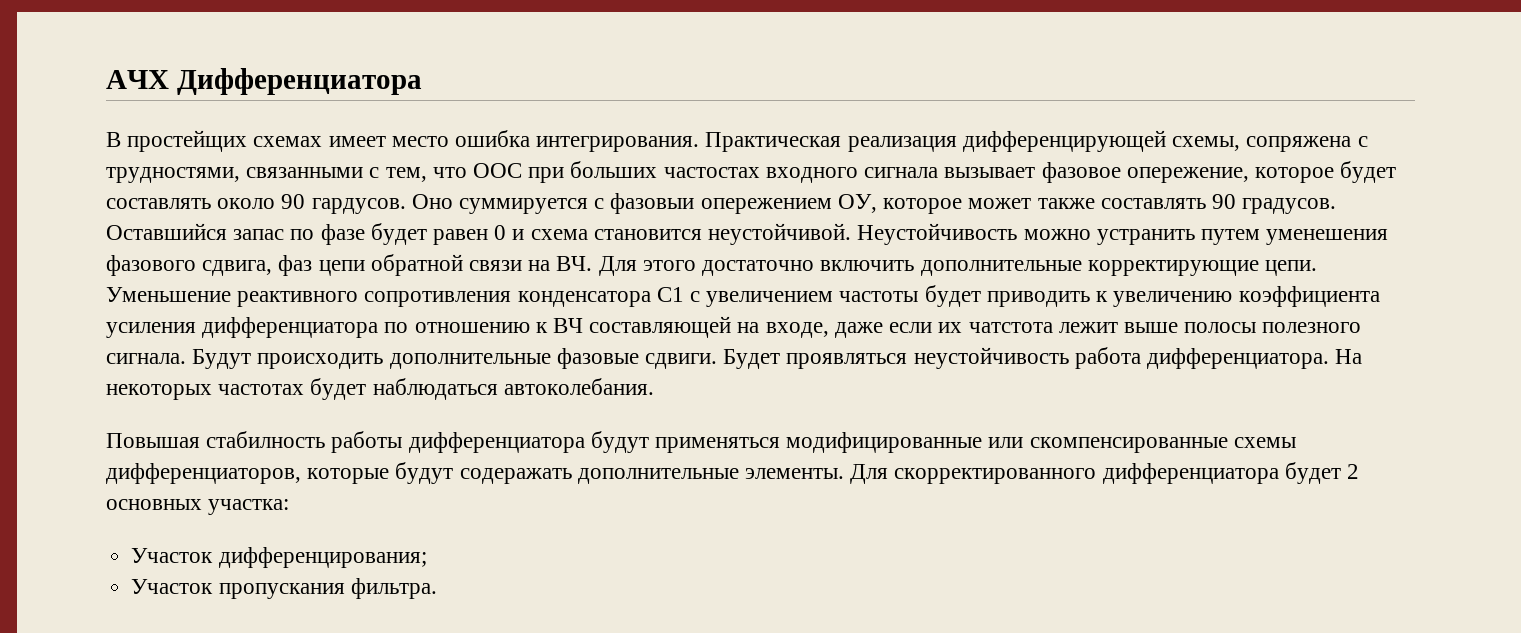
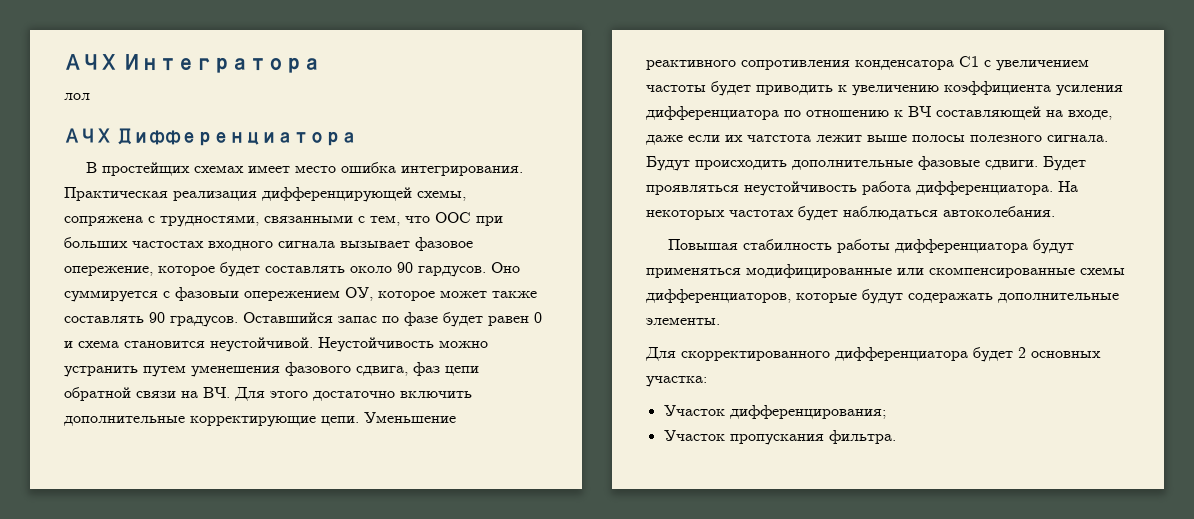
[106,70,169,89] АЧХ -> [64,54,322,73] [64,93,90,100] [64,128,112,143] АЧХ Интегратора // лол // АЧХ
(845, 473) none -> (720, 321) //

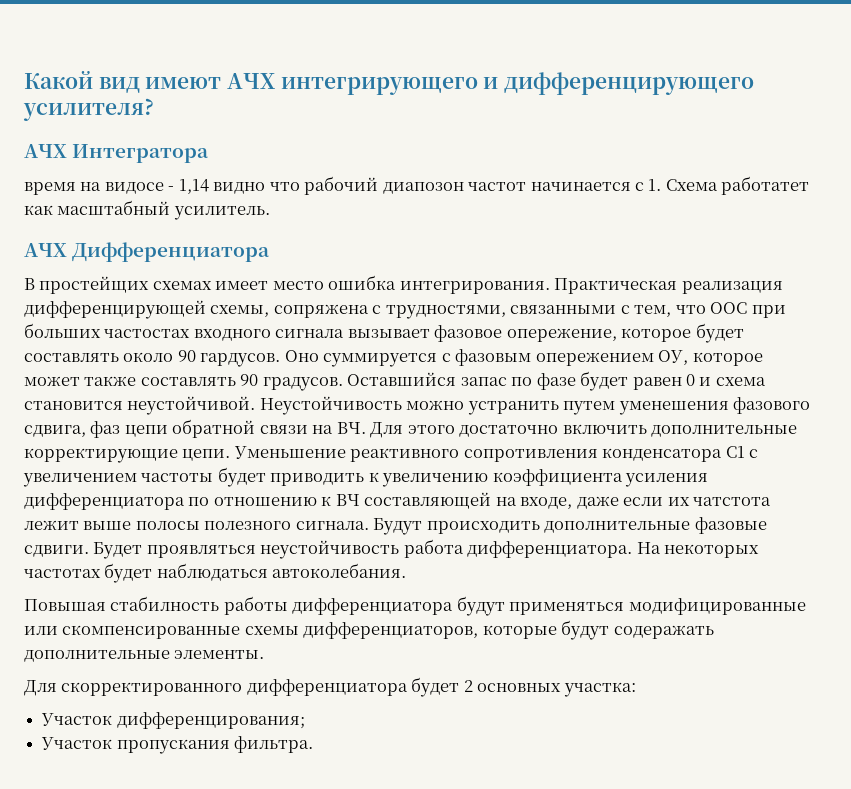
[64,54,322,73] [64,93,90,100] АЧХ Интегратора // лол -> [24,70,755,95] [23,98,154,121] [24,144,210,163] [24,176,810,195] [24,200,270,220] Какой вид имеют АЧХ интегрирующего и дифференцирующего усилителя? // АЧХ Интегратора // время на видосе - 1,14 видно что рабочий диапозон частот начинается с 1. Схема работатет как масштабный усилитель.
[175,287,239,301] фазовыи -> [455,349,532,366] фазовым

